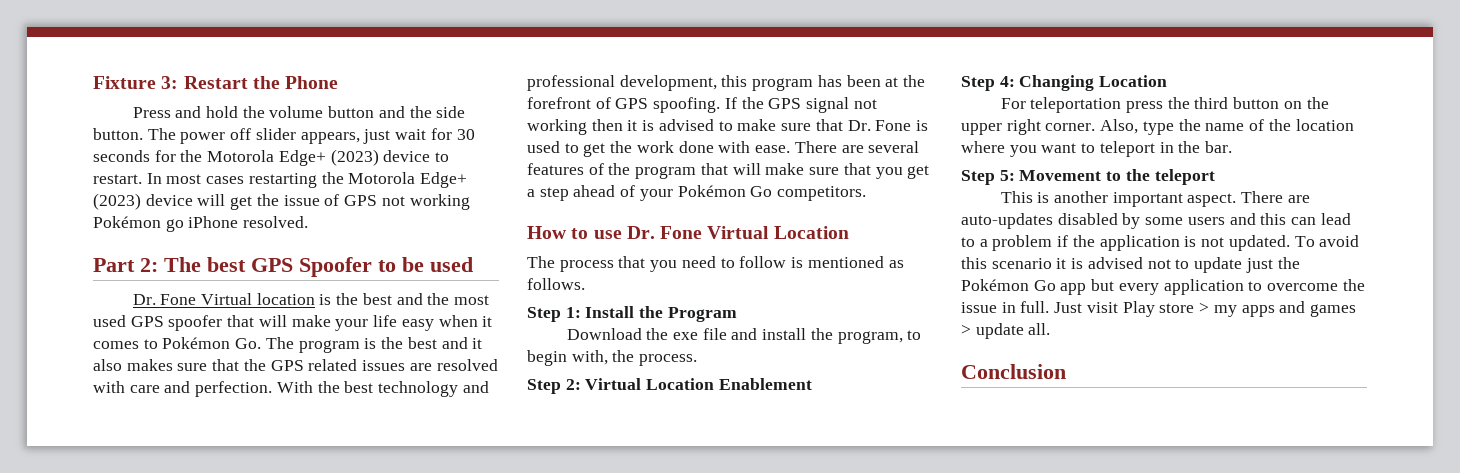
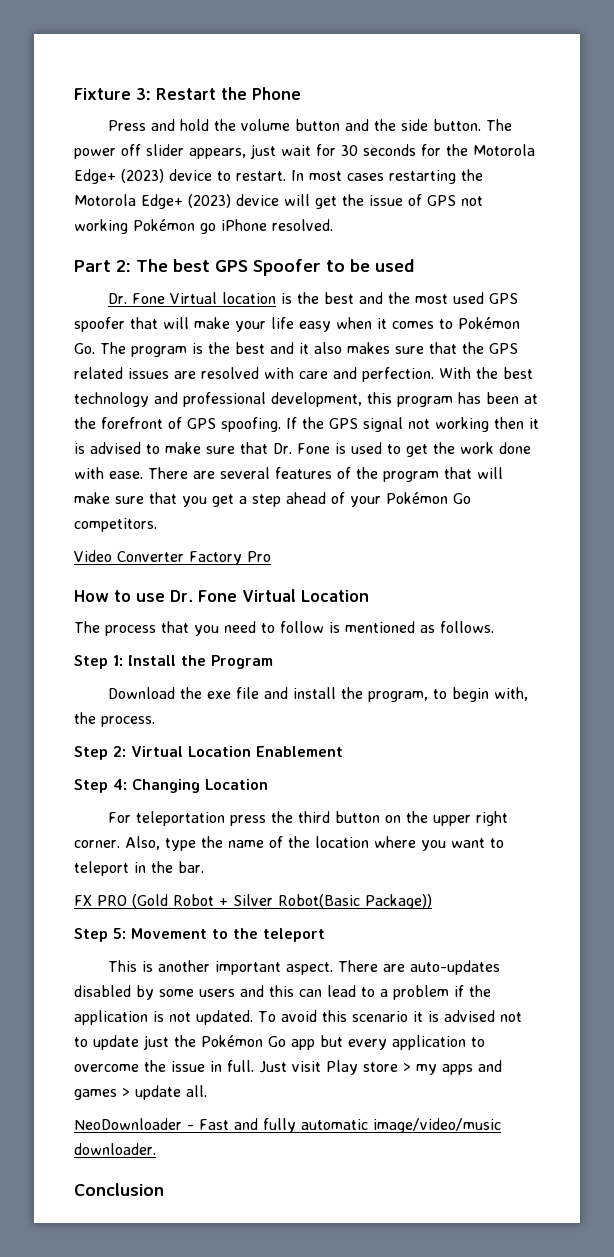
(867, 193) none -> [74,550,271,565] // Video Converter Factory Pro
(1233, 147) none -> [74,894,432,909] // FX PRO (Gold Robot + Silver Robot(Basic Package))
(1051, 329) none -> [74,1118,501,1133] [74,1143,156,1155] // NeoDownloader - Fast and fully automatic image/video/music downloader.

